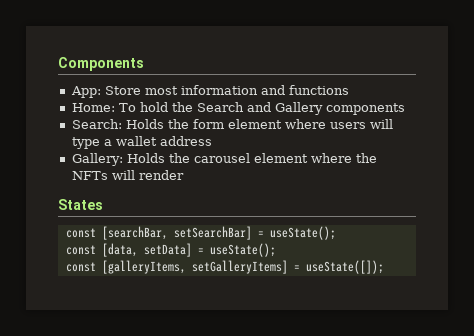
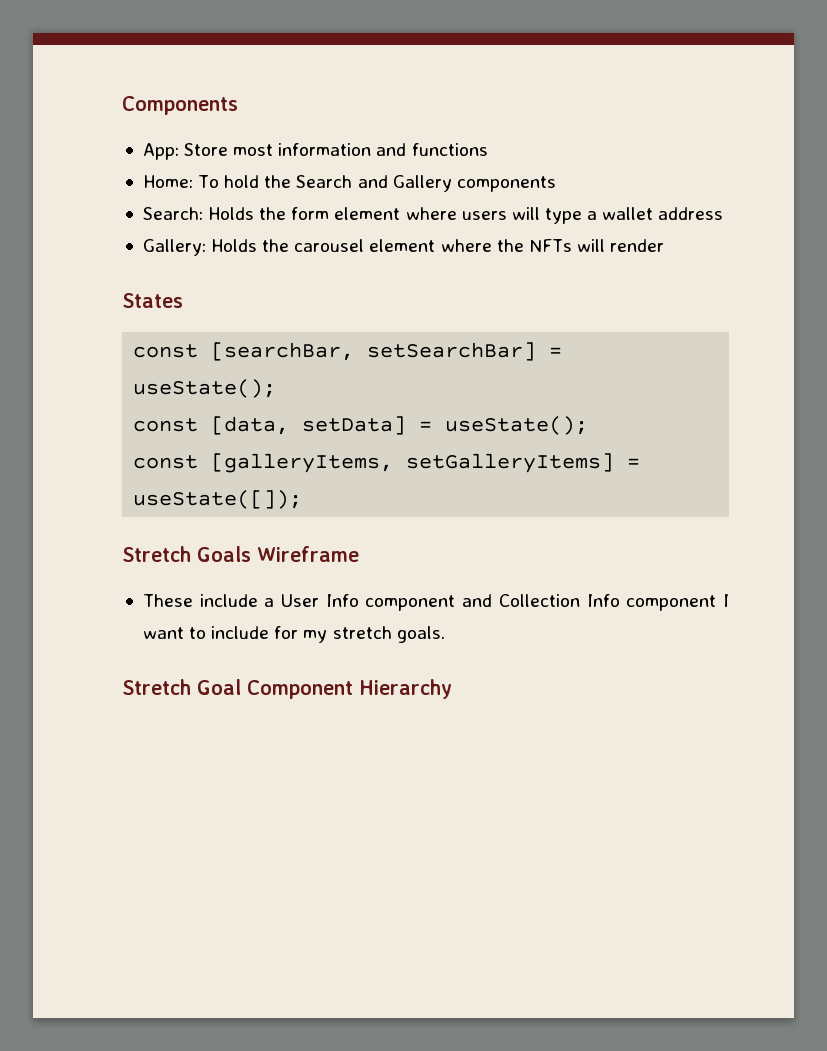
(384, 267) none -> [122,546,359,562] [142,594,730,611] [142,626,445,643] [122,679,452,699] // Stretch Goals Wireframe // These include a User Info component and Collection Info component I want to include for my stretch goals. // Stretch Goal Component Hierarchy

